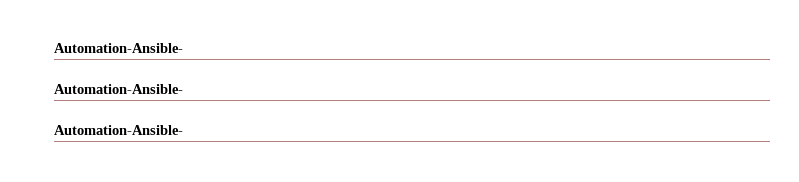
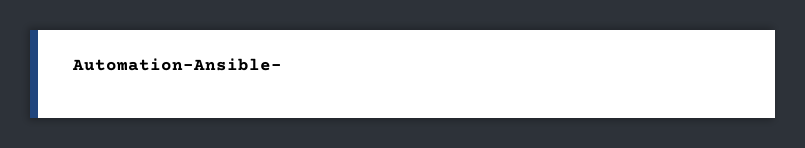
[54,43,183,53] [54,84,183,94] [54,125,183,135] Automation-Ansible- // Automation-Ansible- // Automation-Ansible- -> [72,58,282,71] Automation-Ansible-

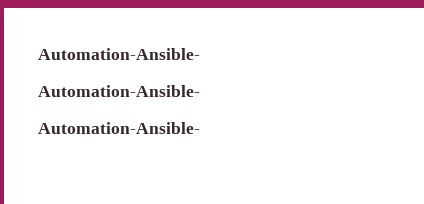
[72,58,282,71] Automation-Ansible- -> [38,48,200,60] [38,85,200,97] [38,122,200,134] Automation-Ansible- // Automation-Ansible- // Automation-Ansible-

